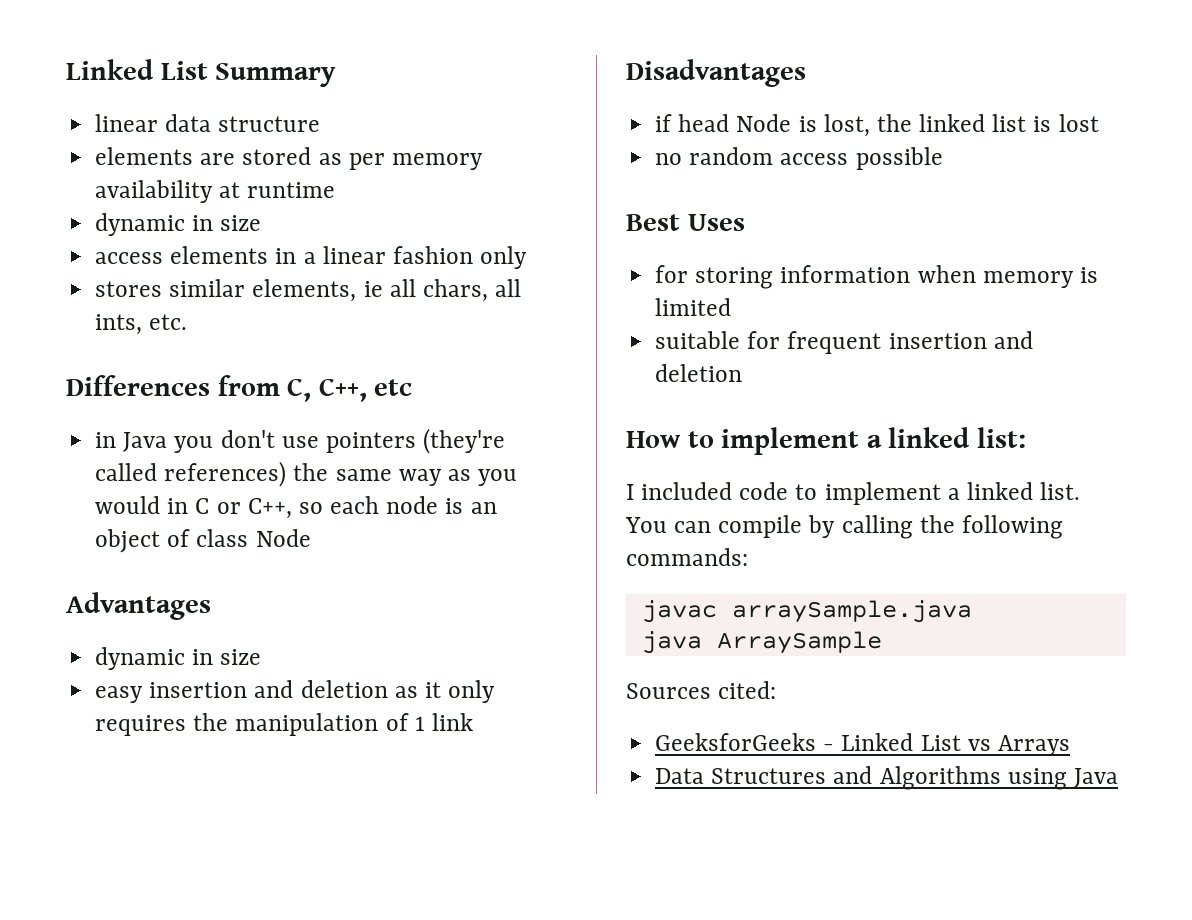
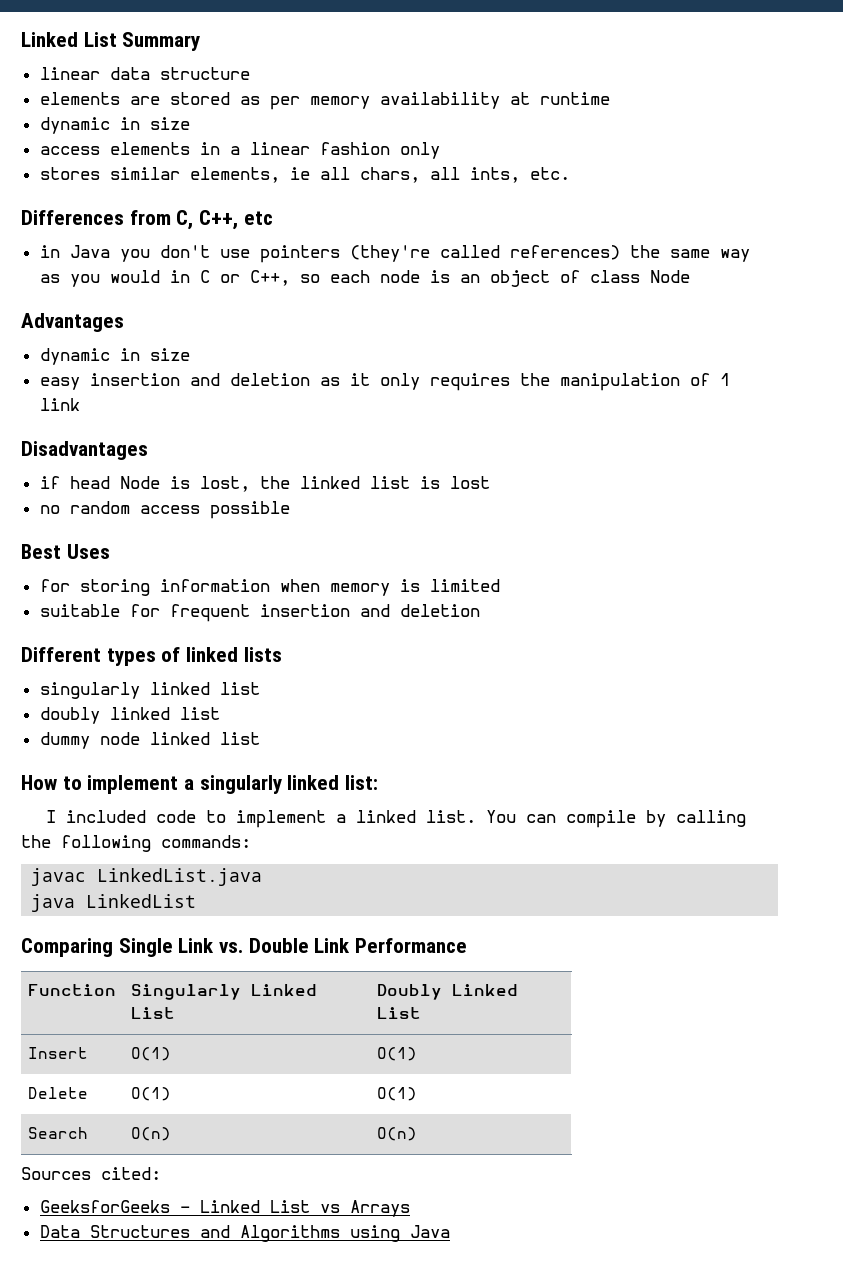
(743, 373) none -> [21,647,282,666] [39,682,260,699] [39,707,220,724] [39,732,260,749] // Different types of linked lists // singularly linked list // doubly linked list // dummy node linked list
(882, 441) none -> [199,775,282,794] singularly
[731,600,972,623] arraySample.java -> [97,868,263,886] LinkedList.java
[716,631,882,654] ArraySample -> [86,894,197,908] [21,938,468,957] [28,984,117,996] [131,984,318,1000] [131,1007,176,1019] [377,984,519,1000] [377,1007,422,1019] [28,1047,89,1059] [131,1047,172,1061] [377,1047,418,1061] [28,1087,89,1099] [131,1087,172,1101] [377,1087,418,1101] [28,1127,89,1139] [131,1127,172,1141] [377,1127,418,1141] LinkedList // Comparing Single Link vs. Double Link Performance // Function | Singularly Linked List | Doubly Linked List // Insert | O(1) | O(1) // Delete | O(1) | O(1) // Search | O(n) | O(n)

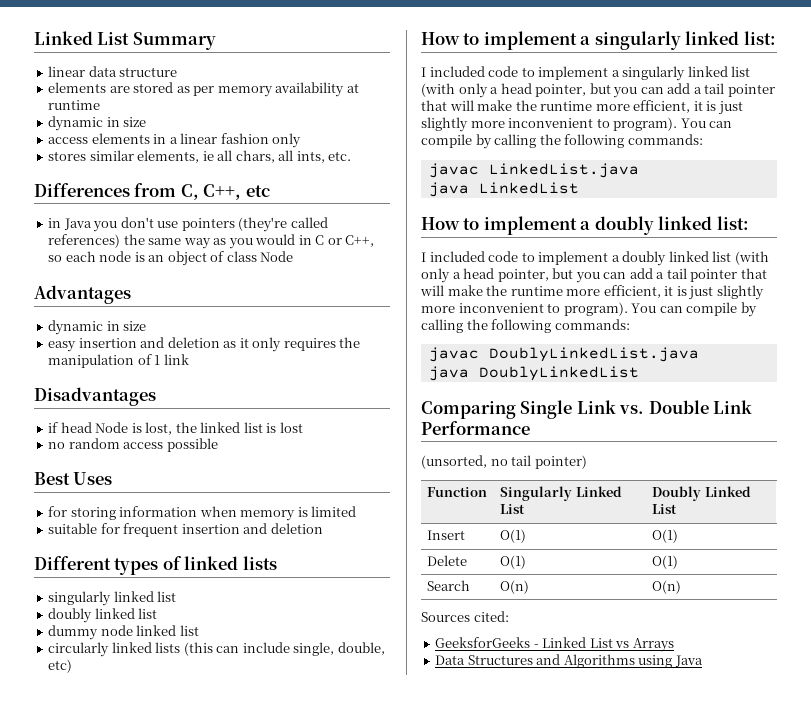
(260, 738) none -> [48,642,385,657] [48,659,73,673] // circularly linked lists (this can include single, double, etc)
[355,810,476,823] linked list. -> [622,66,751,81] [421,83,775,98] [421,100,743,115] [421,117,678,132] singularly linked list (with only a head pointer, but you can add a tail pointer that will make the runtime more efficient, it is just slightly more inconvenient to program).
(197, 901) none -> [421,216,749,235] [421,251,769,266] [421,268,767,283] [420,285,764,300] [421,302,757,317] [421,319,630,333] [428,347,699,362] [428,366,639,381] // How to implement a doubly linked list: // I included code to implement a doubly linked list (with only a head pointer, but you can add a tail pointer that will make the runtime more efficient, it is just slightly more inconvenient to program). You can compile by calling the following commands: // javac DoublyLinkedList.java // java DoublyLinkedList
(468, 945) none -> [421,455,587,469] // (unsorted, no tail pointer)

